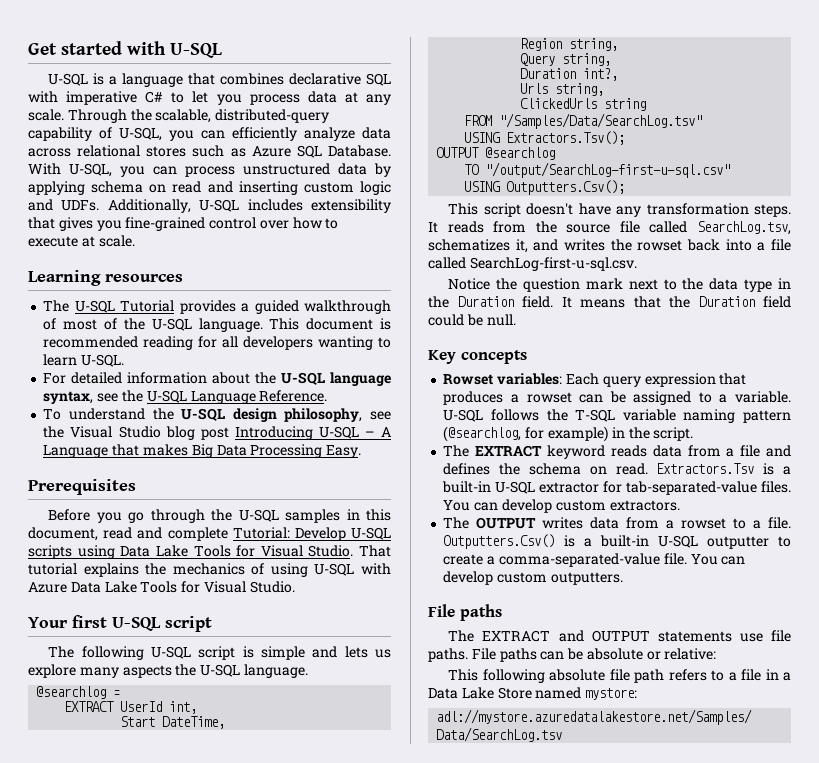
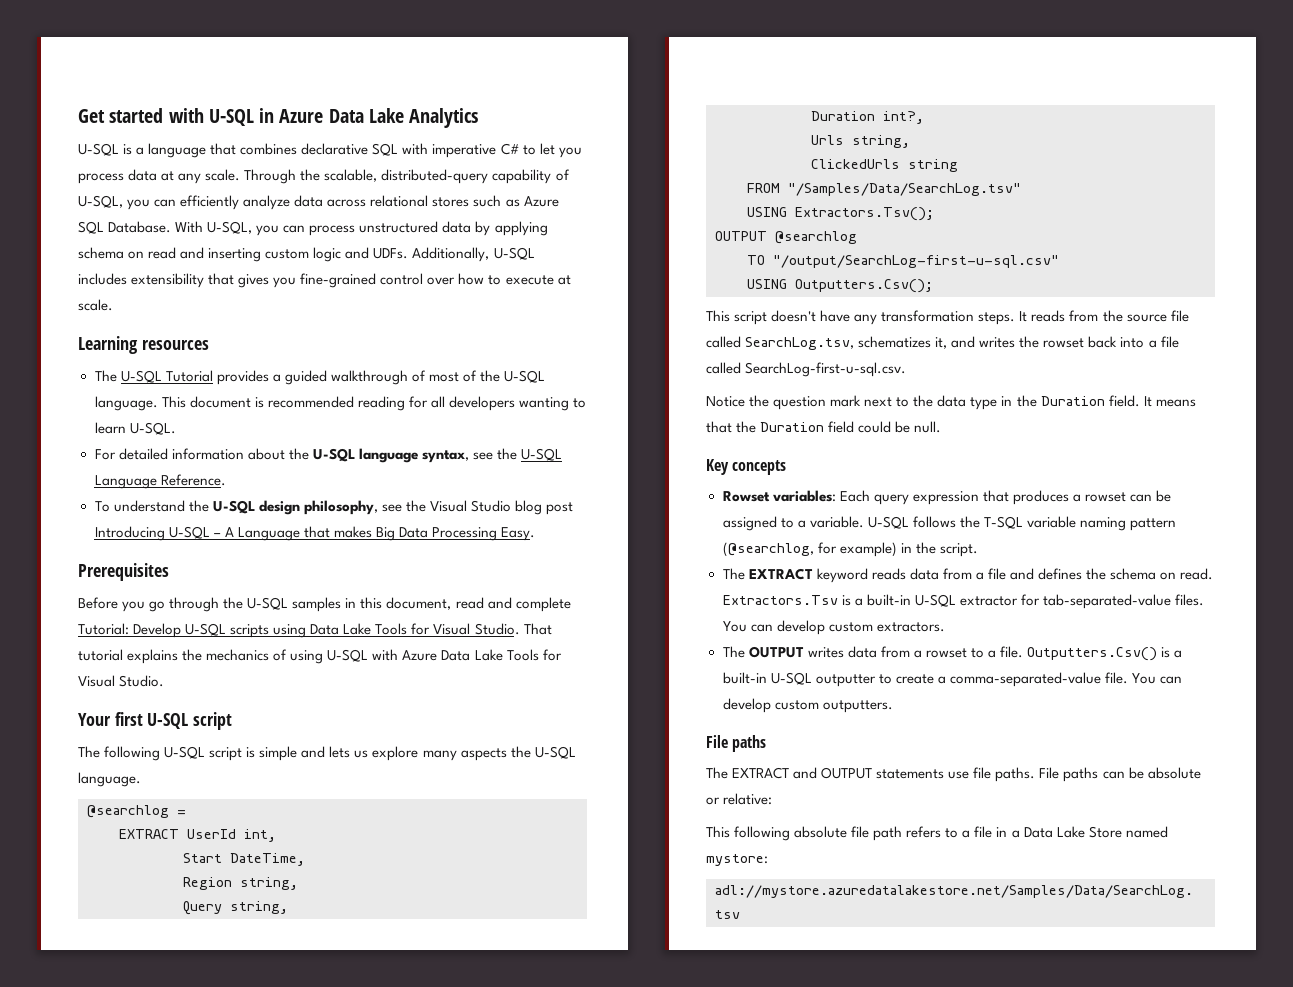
(223, 50) none -> [259,108,479,128] in Azure Data Lake Analytics

